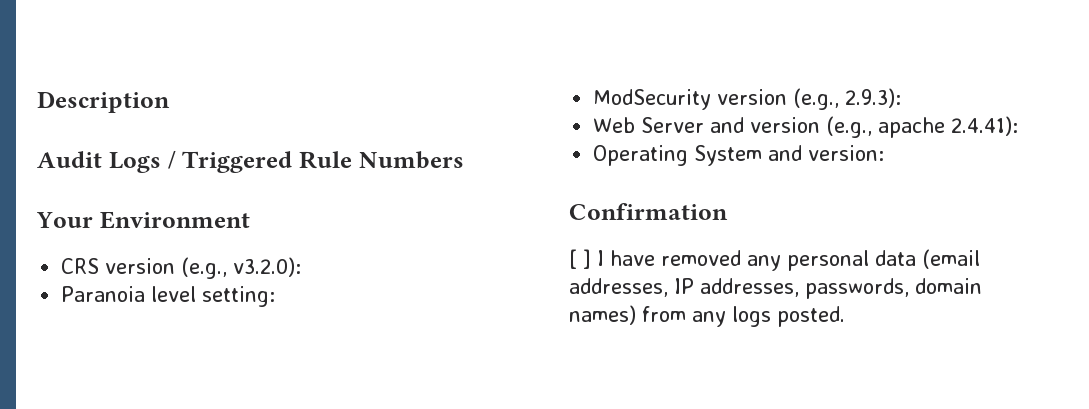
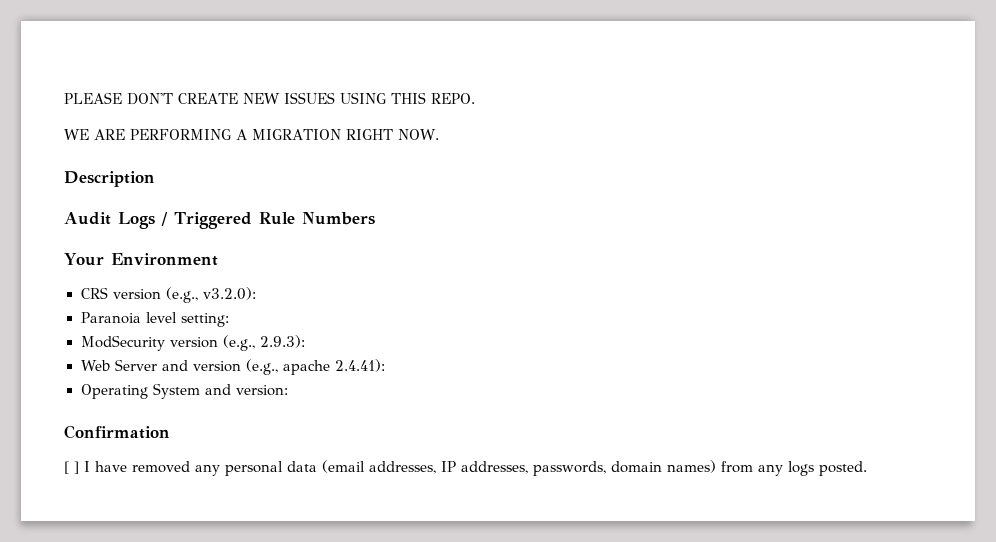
(37, 102) none -> [64,92,475,105] [64,129,439,140] PLEASE DON'T CREATE NEW ISSUES USING THIS REPO. // WE ARE PERFORMING A MIGRATION RIGHT NOW. //

